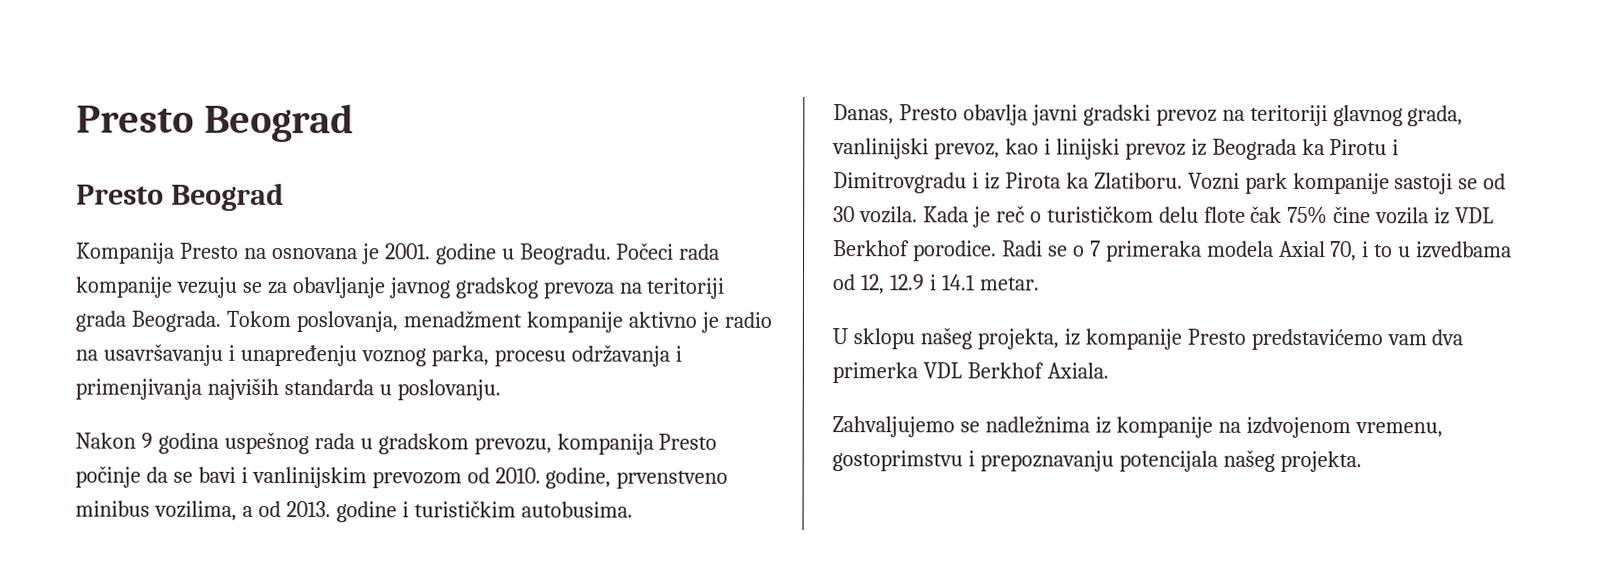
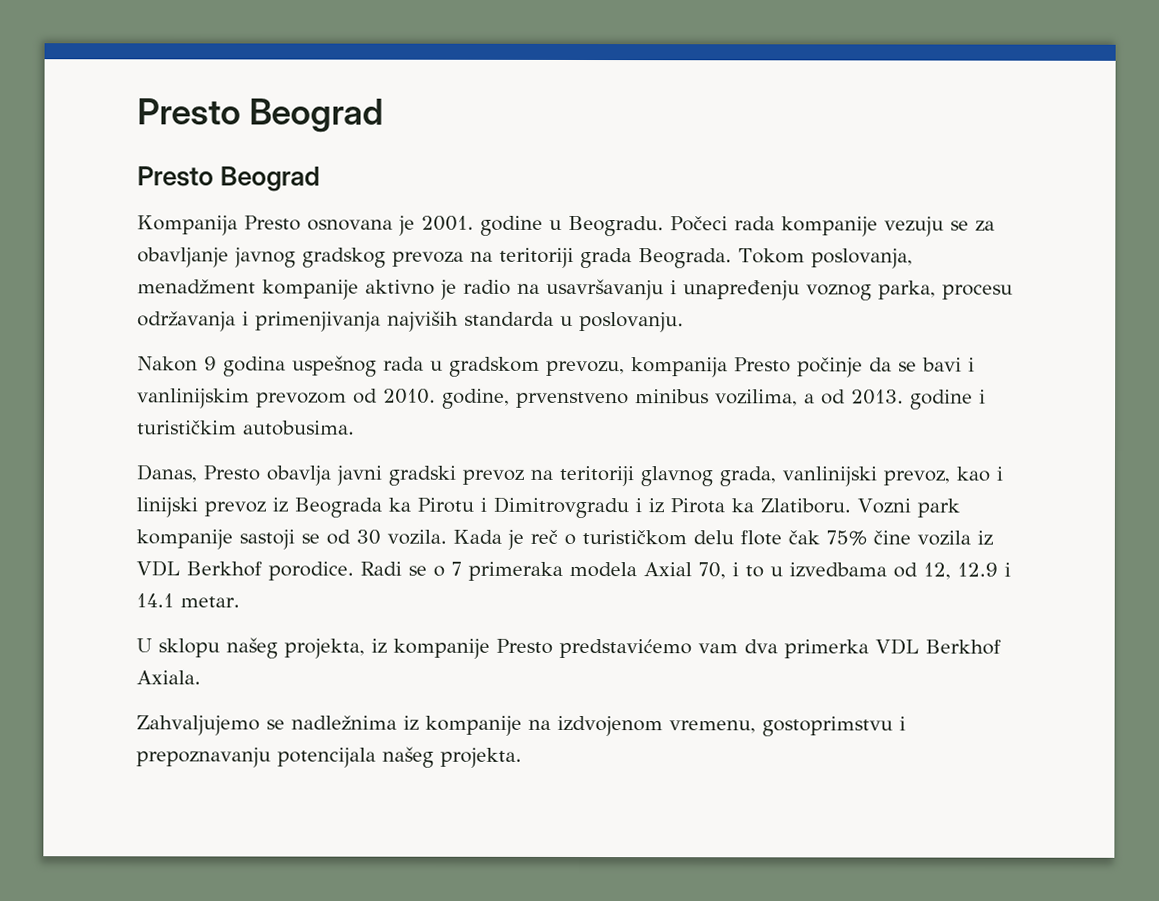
[243,247,267,259] na -> (301, 223) none

